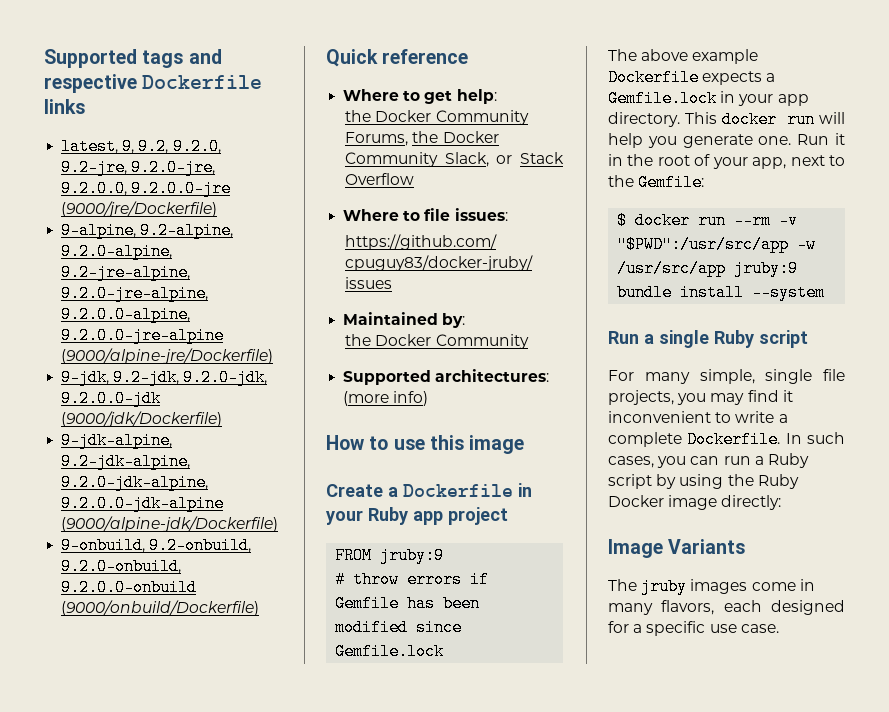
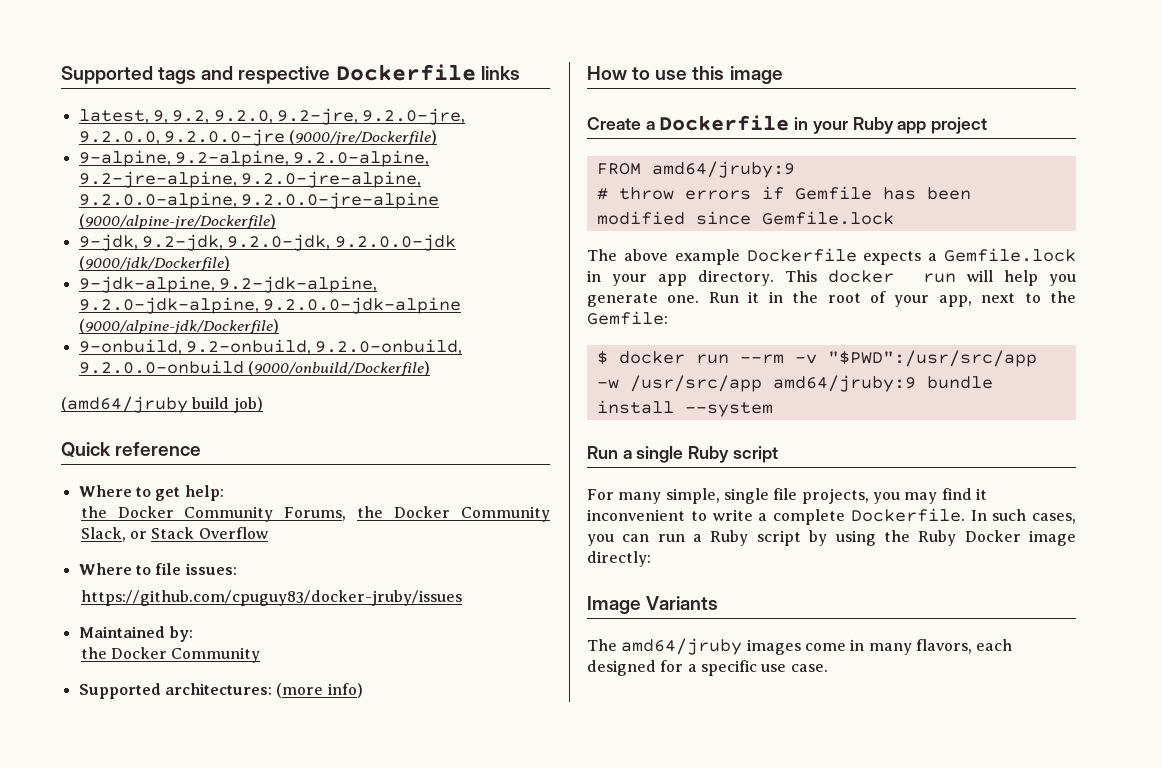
(260, 608) none -> [61,396,263,413] // (amd64/jruby build job)
[380,547,445,564] jruby:9 -> [651,161,795,178] amd64/jruby:9
[734,260,799,277] jruby:9 -> [772,375,916,392] amd64/jruby:9
[641,578,688,595] jruby -> [621,638,743,655] amd64/jruby

